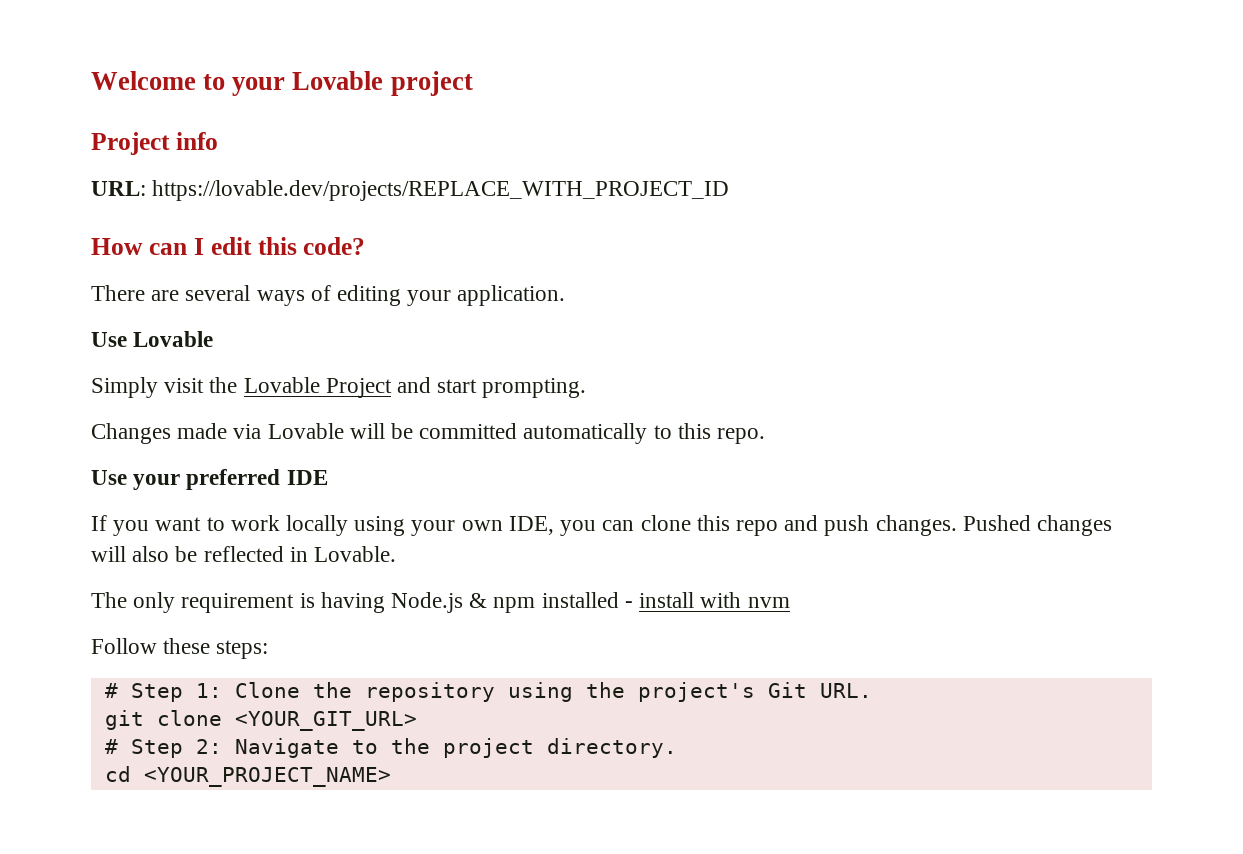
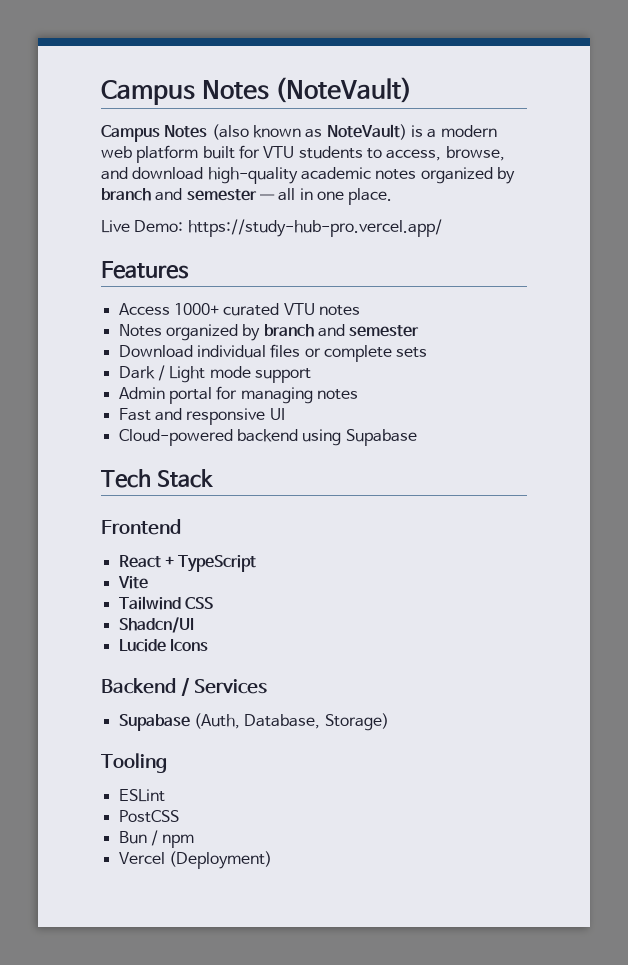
[91,71,473,96] [91,132,218,155] [91,180,730,201] [91,237,366,255] [91,285,566,306] [91,331,214,347] [91,377,587,398] [91,423,766,444] [91,469,328,490] [91,515,1112,536] [91,546,397,562] [91,592,790,613] [91,638,269,659] [104,682,872,702] [104,710,417,731] [104,738,677,758] [104,766,391,787] Welcome to your Lovable project // Project info // URL: https://lovable.dev/projects/REPLACE_WITH_PROJECT_ID // How can I edit this code? // There are several ways of editing your application. // Use Lovable // Simply visit the Lovable Project and start prompting. // Changes made via Lovable will be committed automatically to this repo. // Use your preferred IDE // If you want to work locally using your own IDE, you can clone this repo and push changes. Pushed changes will also be reflected in Lovable. // The only requirement is having Node.js & npm installed - install with nvm // Follow these steps: // # Step 1: Clone the repository using the project's Git URL. // git clone <YOUR_GIT_URL> // # Step 2: Navigate to the project directory. // cd <YOUR_PROJECT_NAME> -> [101,77,413,105] [101,124,497,142] [101,145,505,163] [101,167,515,184] [101,188,393,205] [101,219,442,237] [101,261,189,279] [118,303,360,316] [118,324,420,341] [118,344,428,362] [118,365,311,383] [118,386,358,404] [118,408,285,425] [118,429,417,446] [101,469,214,488] [101,519,181,535] [118,555,257,572] [117,576,148,589] [118,596,213,610] [118,617,194,633] [118,639,208,652] [101,677,267,696] [118,713,389,731] [101,753,167,773] [118,789,165,802] [118,810,179,823] [118,830,195,848] [118,851,272,869] Campus Notes (NoteVault) // Campus Notes (also known as NoteVault) is a modern web platform built for VTU students to access, browse, and download high-quality academic notes organized by branch and semester — all in one place. // Live Demo: https://study-hub-pro.vercel.app/ // Features // Access 1000+ curated VTU notes // Notes organized by branch and semester // Download individual files or complete sets // Dark / Light mode support // Admin portal for managing notes // Fast and responsive UI // Cloud-powered backend using Supabase // Tech Stack // Frontend // React + TypeScript // Vite // Tailwind CSS // Shadcn/UI // Lucide Icons // Backend / Services // Supabase (Auth, Database, Storage) // Tooling // ESLint // PostCSS // Bun / npm // Vercel (Deployment)

